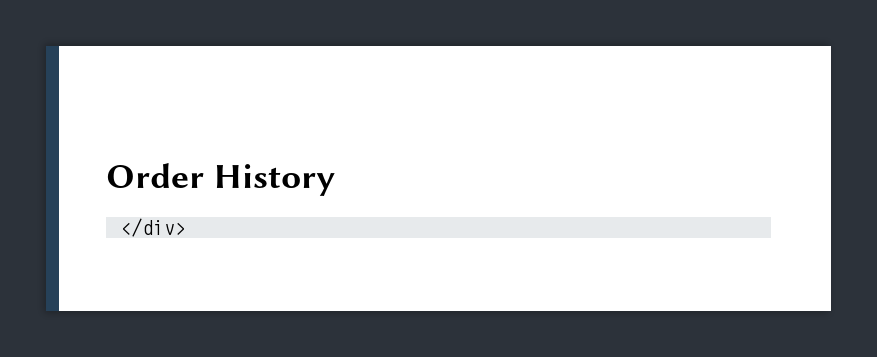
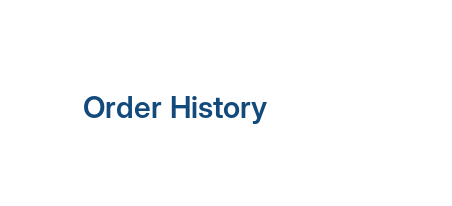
[119,218,186,237] // </div> -> (268, 110) none

